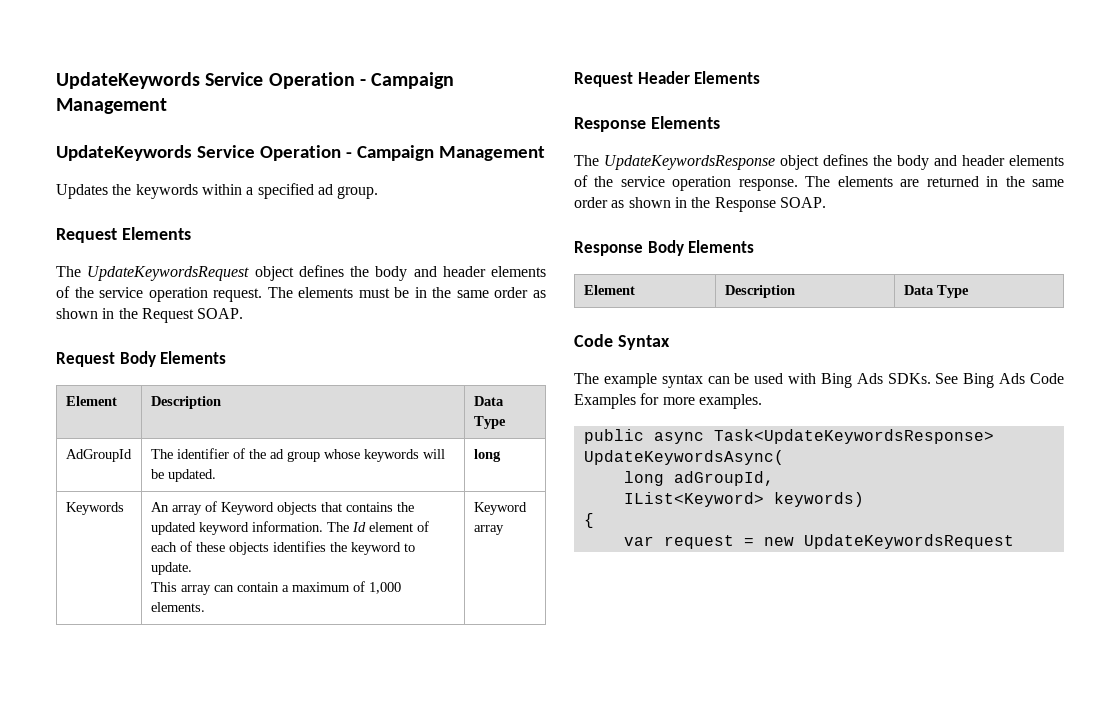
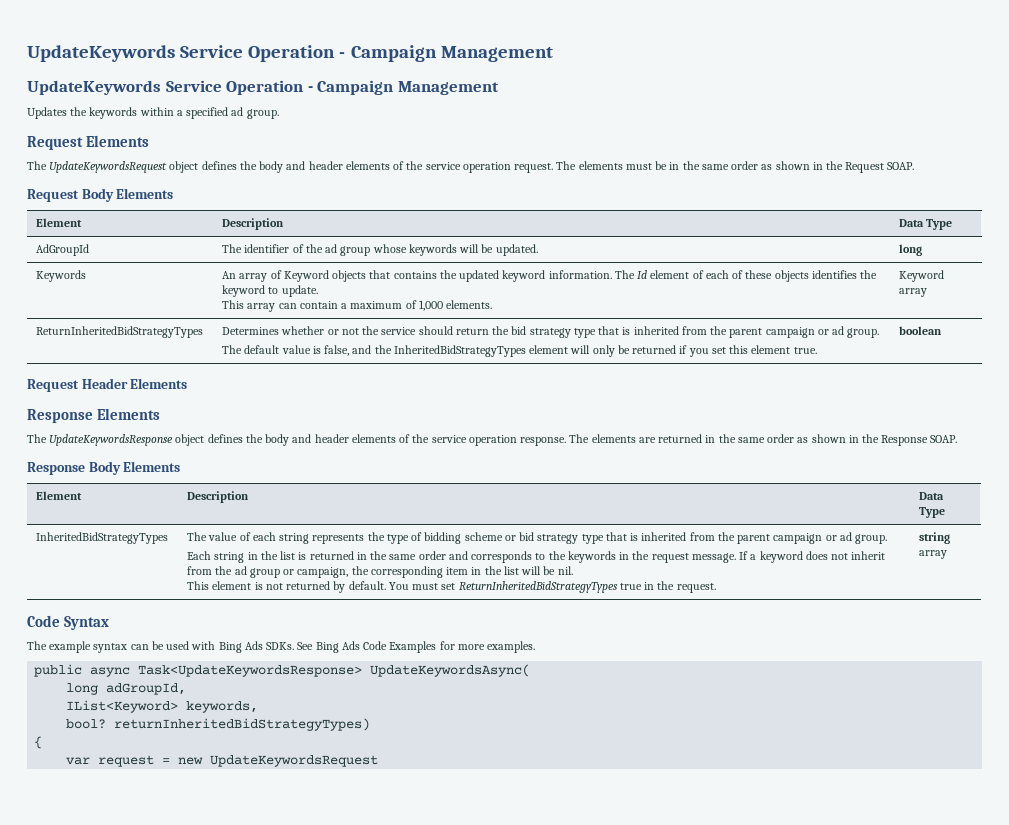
(504, 530) none -> [36,326,204,338] [222,326,880,338] [222,345,817,357] [899,326,943,335] // ReturnInheritedBidStrategyTypes | Determines whether or not the service should return the bid strategy type that is inherited from the parent campaign or ad group. // The default value is false, and the InheritedBidStrategyTypes element will only be returned if you set this element true. | boolean
(969, 291) none -> [36,532,169,544] [187,532,888,544] [187,551,886,563] [187,566,573,578] [187,581,716,593] [919,532,951,544] [919,550,948,559] // InheritedBidStrategyTypes | The value of each string represents the type of bidding scheme or bid strategy type that is inherited from the parent campaign or ad group. // Each string in the list is returned in the same order and corresponds to the keywords in the request message. If a keyword does not inherit from the ad group or campaign, the corresponding item in the list will be nil. // This element is not returned by default. You must set ReturnInheritedBidStrategyTypes true in the request. | string array
[773,492,864,507] keywords) -> [186,701,259,713] [66,718,371,731] keywords, // bool? returnInheritedBidStrategyTypes)

